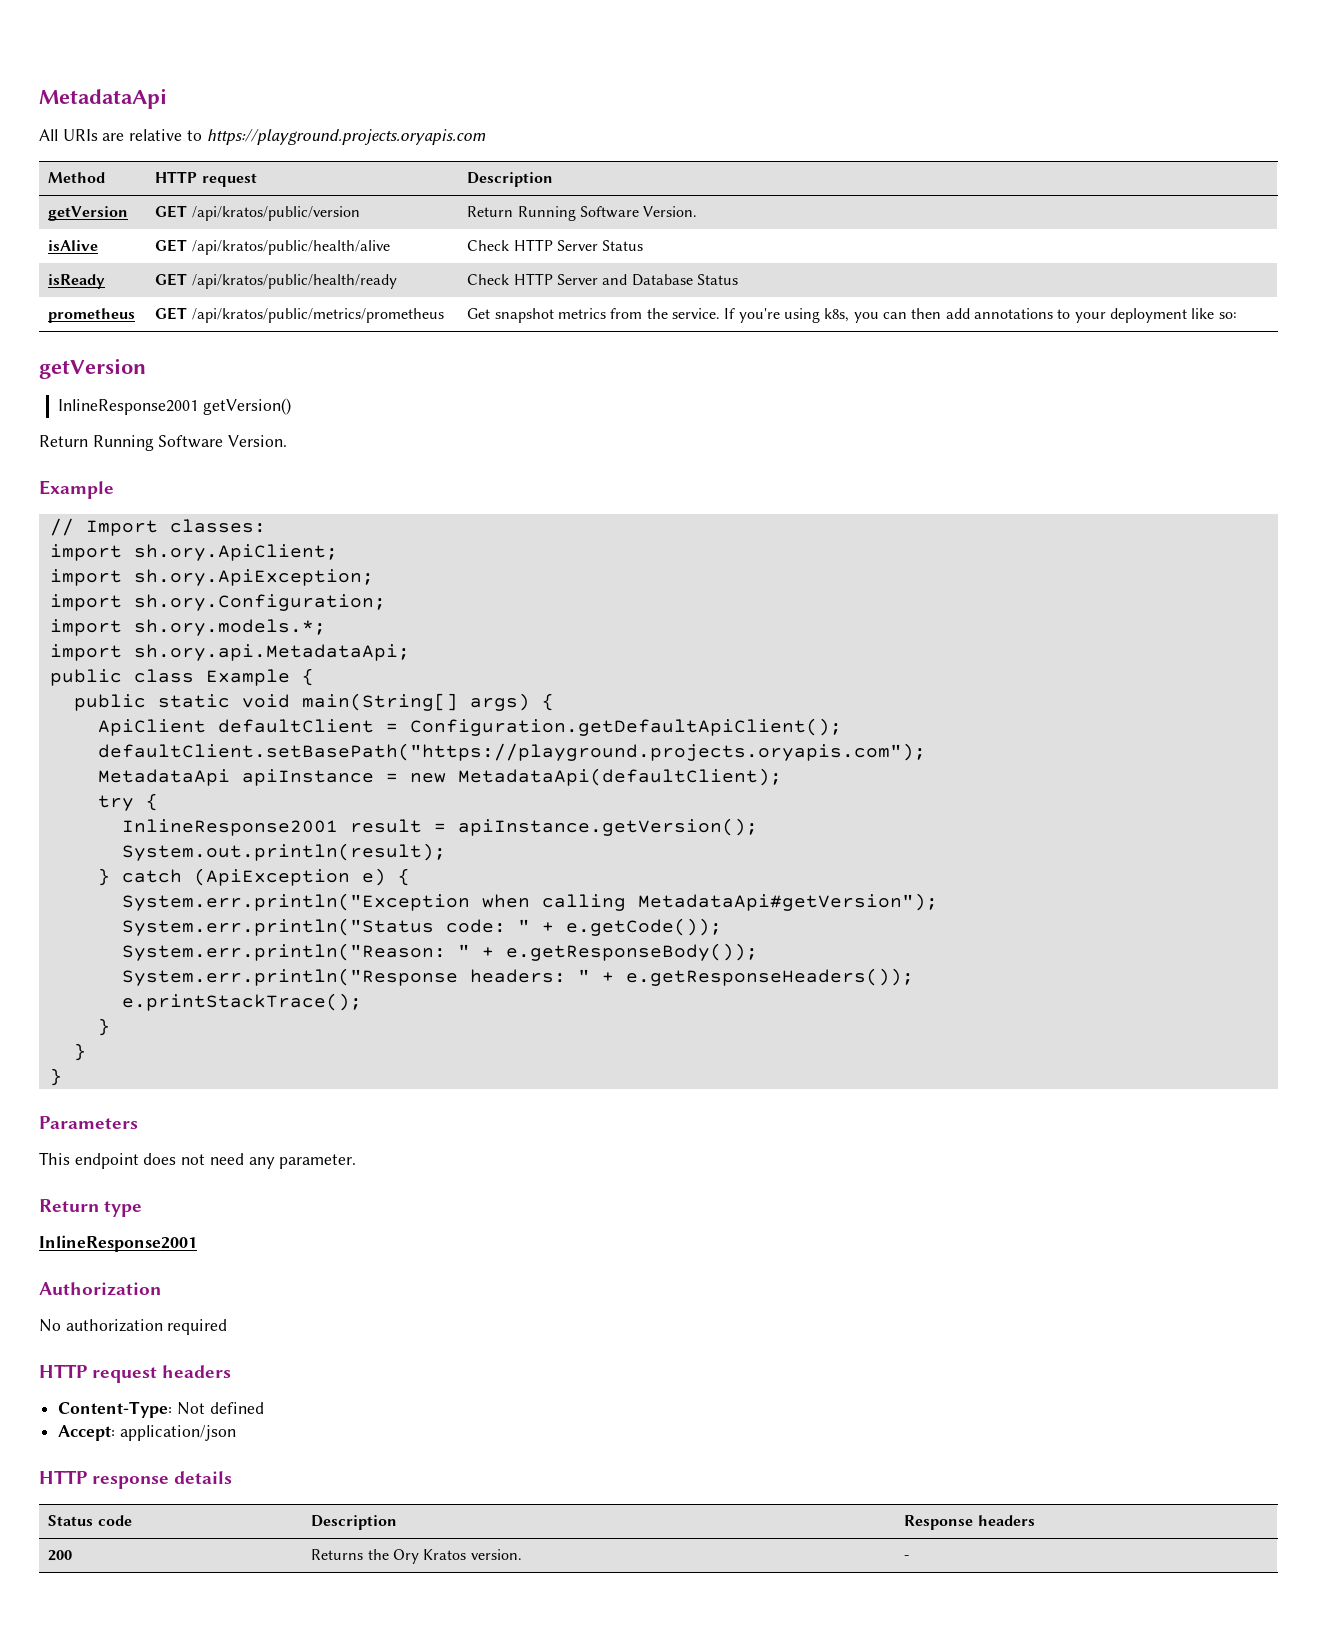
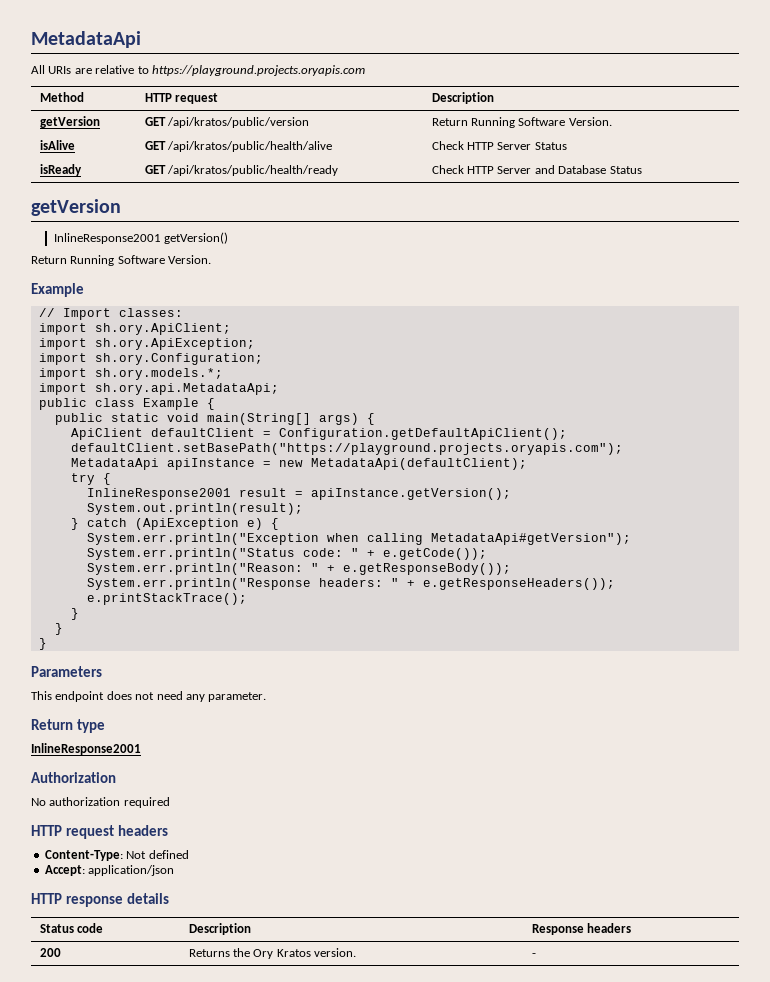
[48,308,136,323] [155,307,444,323] [467,308,1237,323] // prometheus | GET /api/kratos/public/metrics/prometheus | Get snapshot metrics from the service. If you're using k8s, you can then add annotations to your deployment like so: -> (642, 170) none

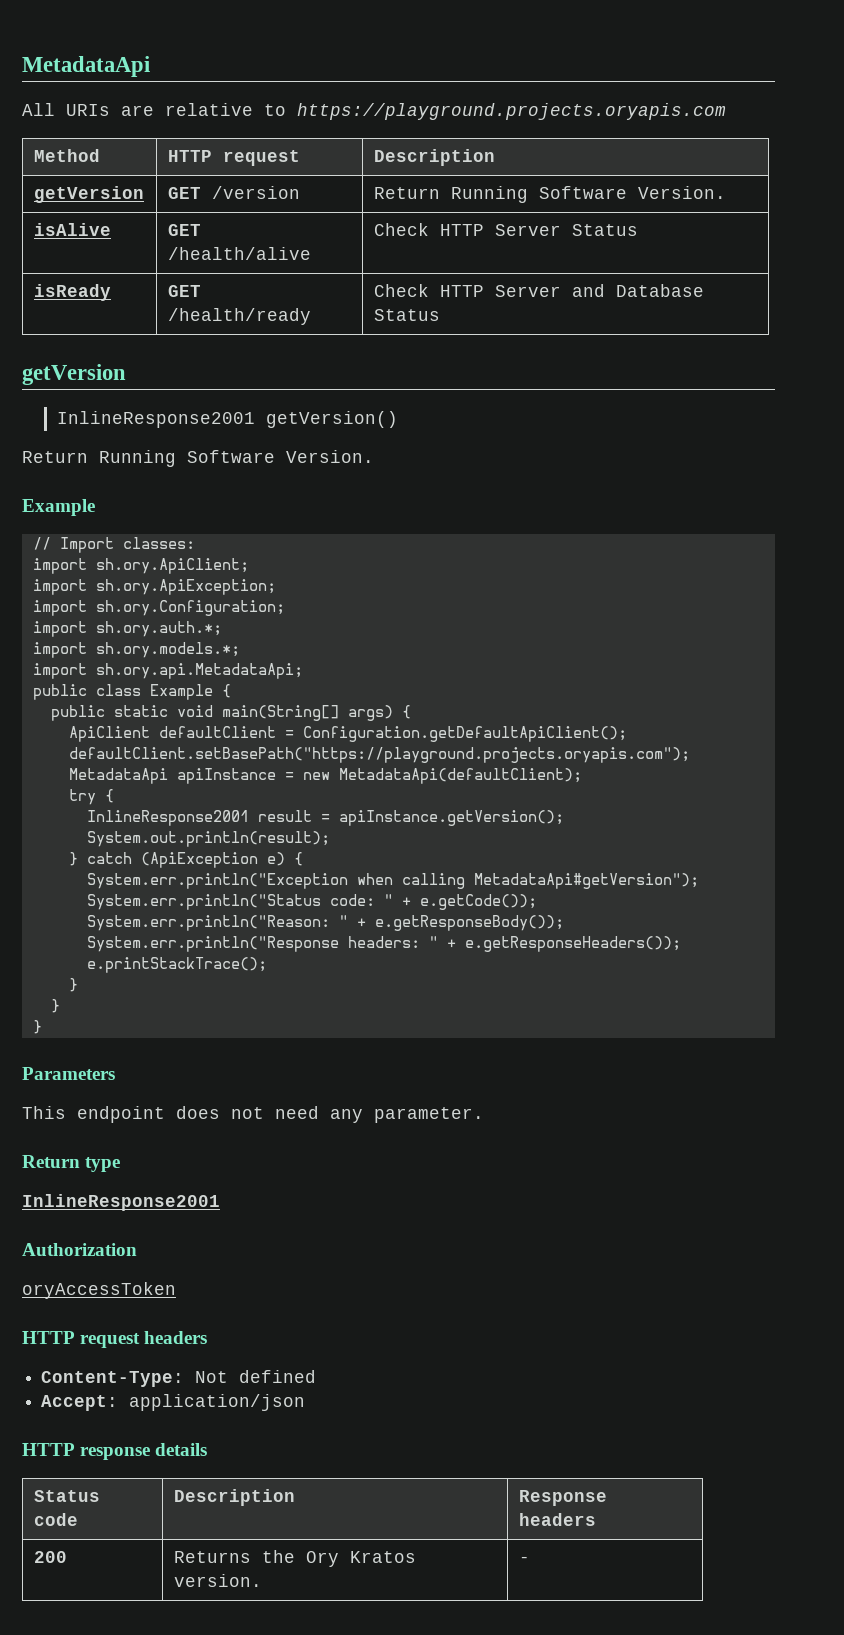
[167,117,310,128] /api/kratos/public/version -> [211,186,300,199] /version
[167,141,333,152] /api/kratos/public/health/alive -> [167,247,311,260] /health/alive
[167,165,339,176] /api/kratos/public/health/ready -> [167,308,311,325] /health/ready
(263, 359) none -> [32,621,222,637] // import sh.ory.auth.*;
[31,797,170,808] No authorization required -> [22,1282,176,1299] oryAccessToken

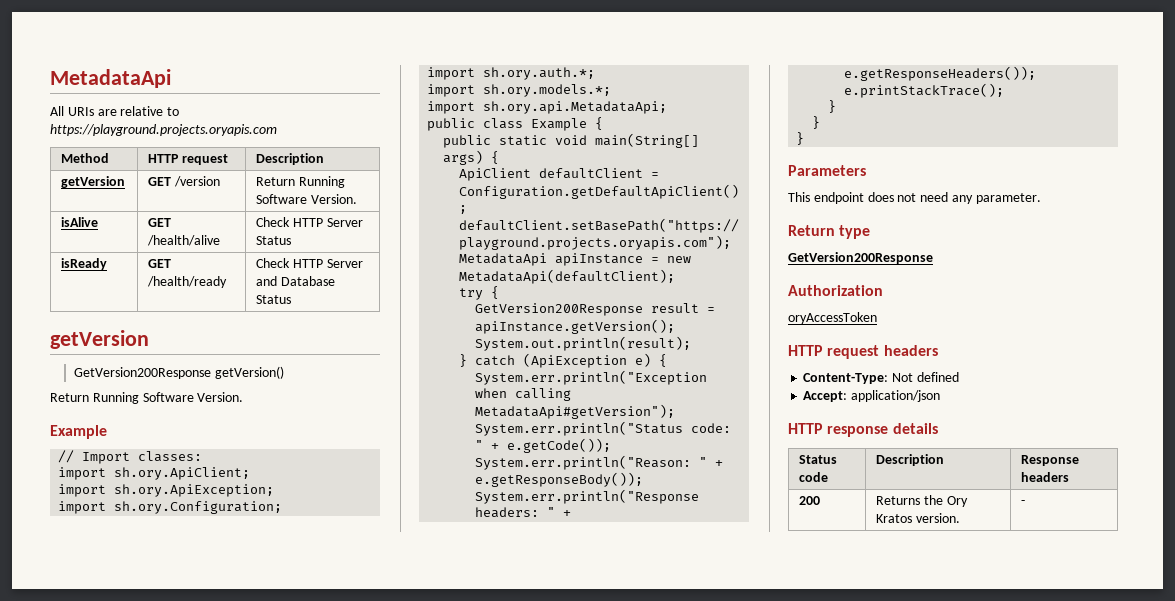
[56,411,255,428] InlineResponse2001 -> [74,367,212,379] GetVersion200Response
[86,810,249,826] InlineResponse2001 -> [475,303,644,316] GetVersion200Response
[22,1194,220,1211] InlineResponse2001 -> [788,252,933,264] GetVersion200Response

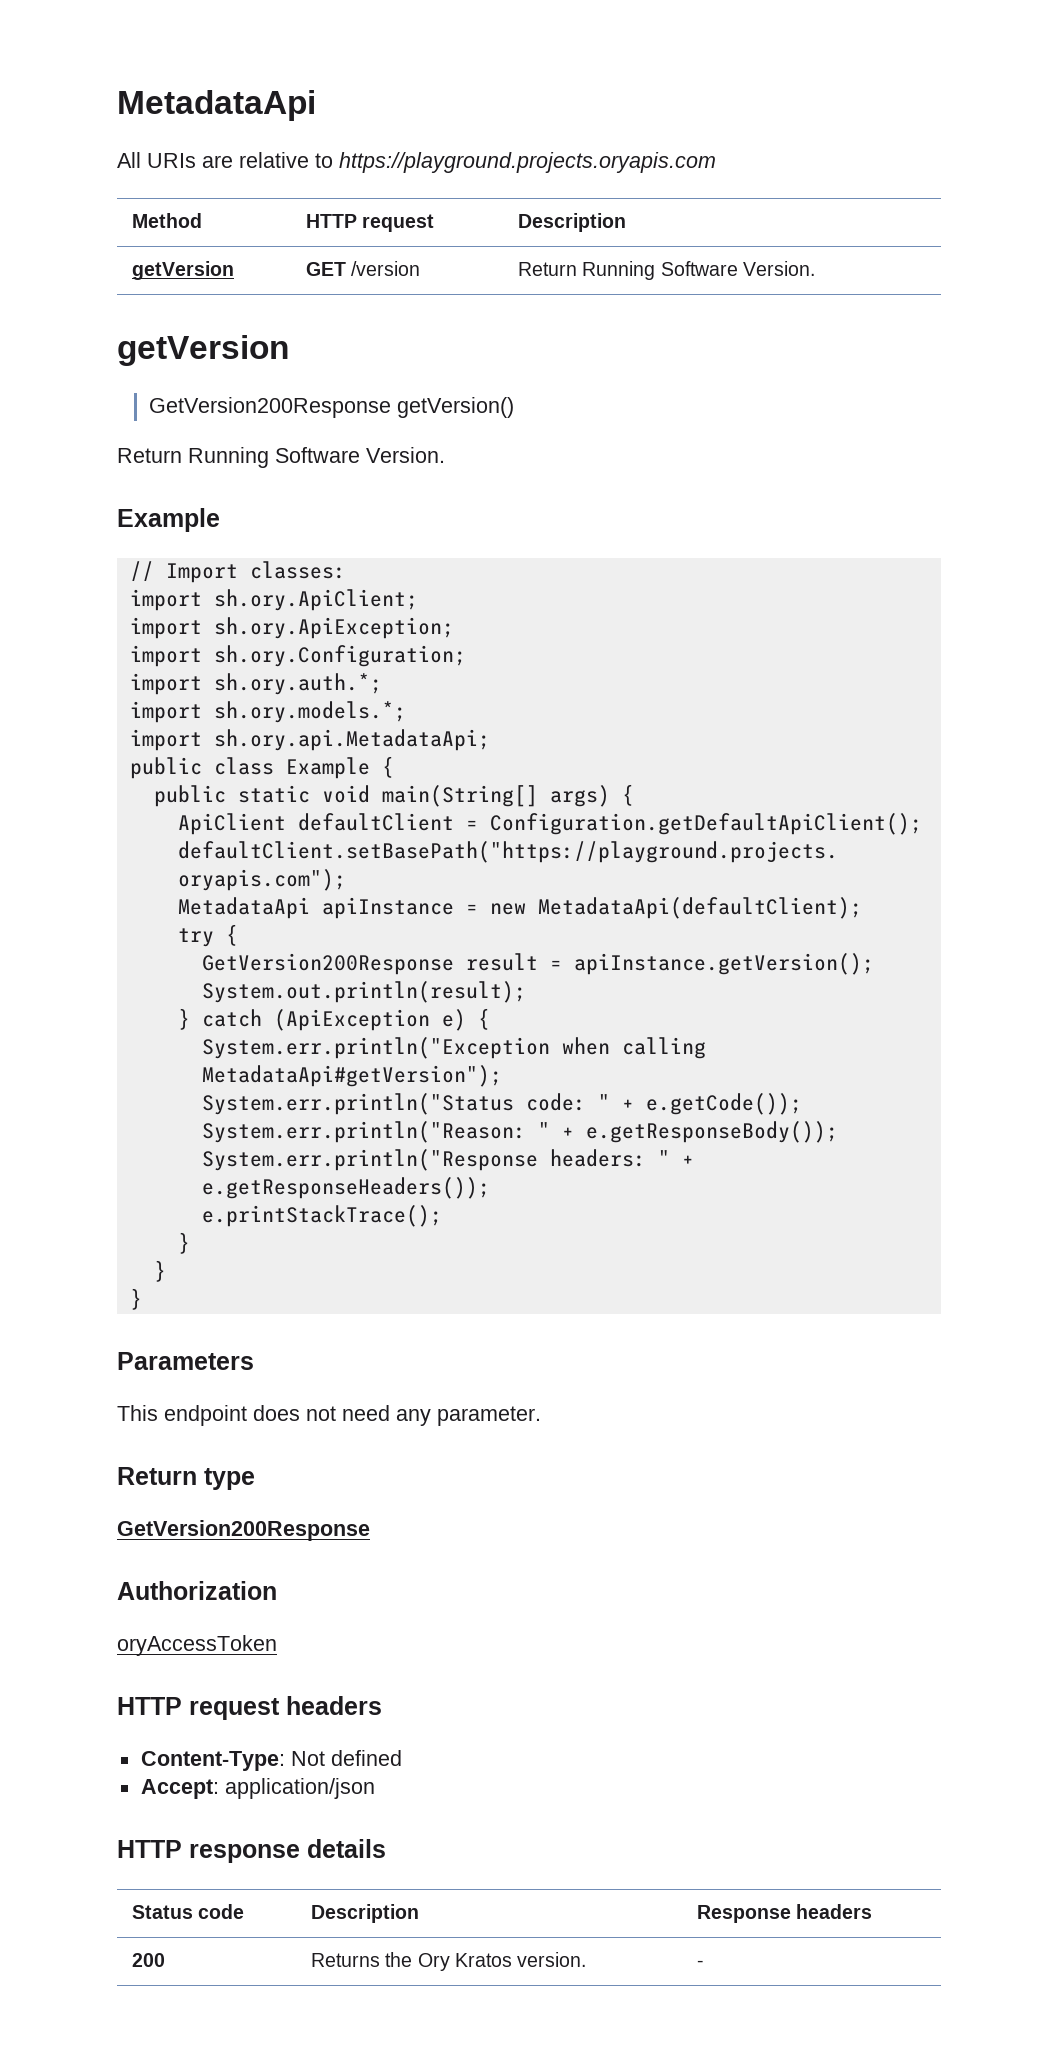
[61,217,99,227] [148,218,172,227] [147,235,221,246] [256,217,363,227] [256,236,292,245] [61,258,108,270] [148,259,172,268] [147,276,228,288] [256,258,363,268] [256,276,335,286] [256,295,292,304] // isAlive | GET /health/alive | Check HTTP Server Status // isReady | GET /health/ready | Check HTTP Server and Database Status -> (815, 268) none

